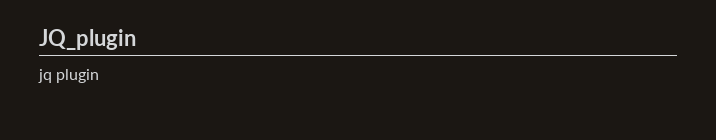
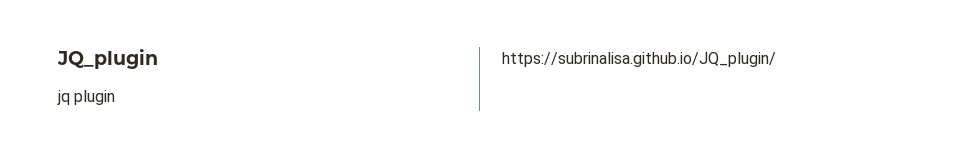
(100, 76) none -> [502,52,776,67] // https://subrinalisa.github.io/JQ_plugin/

